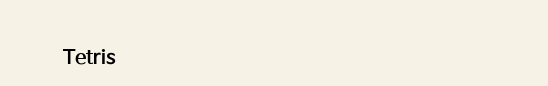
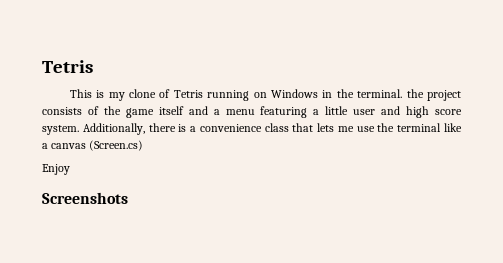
[63,49,116,65] Tetris -> [42,60,93,73] [69,89,461,101] [42,106,463,118] [42,123,463,135] [42,140,144,151] [42,164,70,175] [42,192,128,204] Tetris // This is my clone of Tetris running on Windows in the terminal. the project consists of the game itself and a menu featuring a little user and high score system. Additionally, there is a convenience class that lets me use the terminal like a canvas (Screen.cs) // Enjoy // Screenshots

